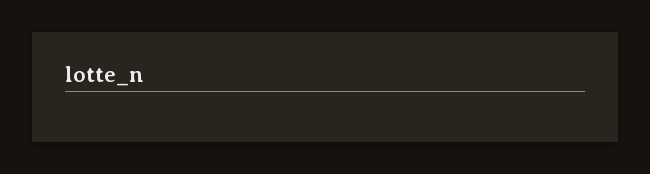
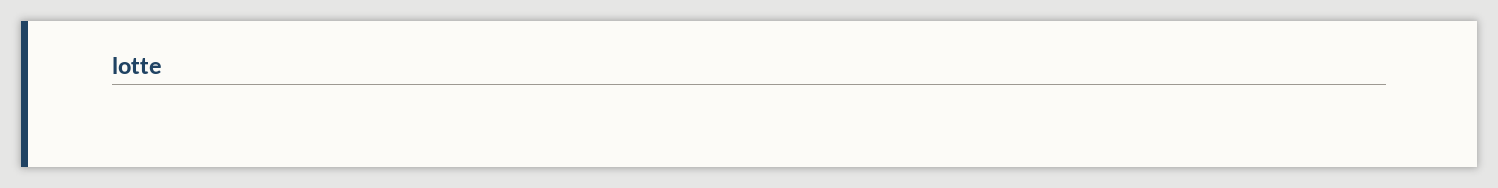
[65,66,144,86] lotte_n -> [112,57,162,74] lotte

